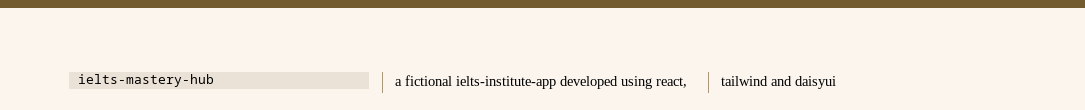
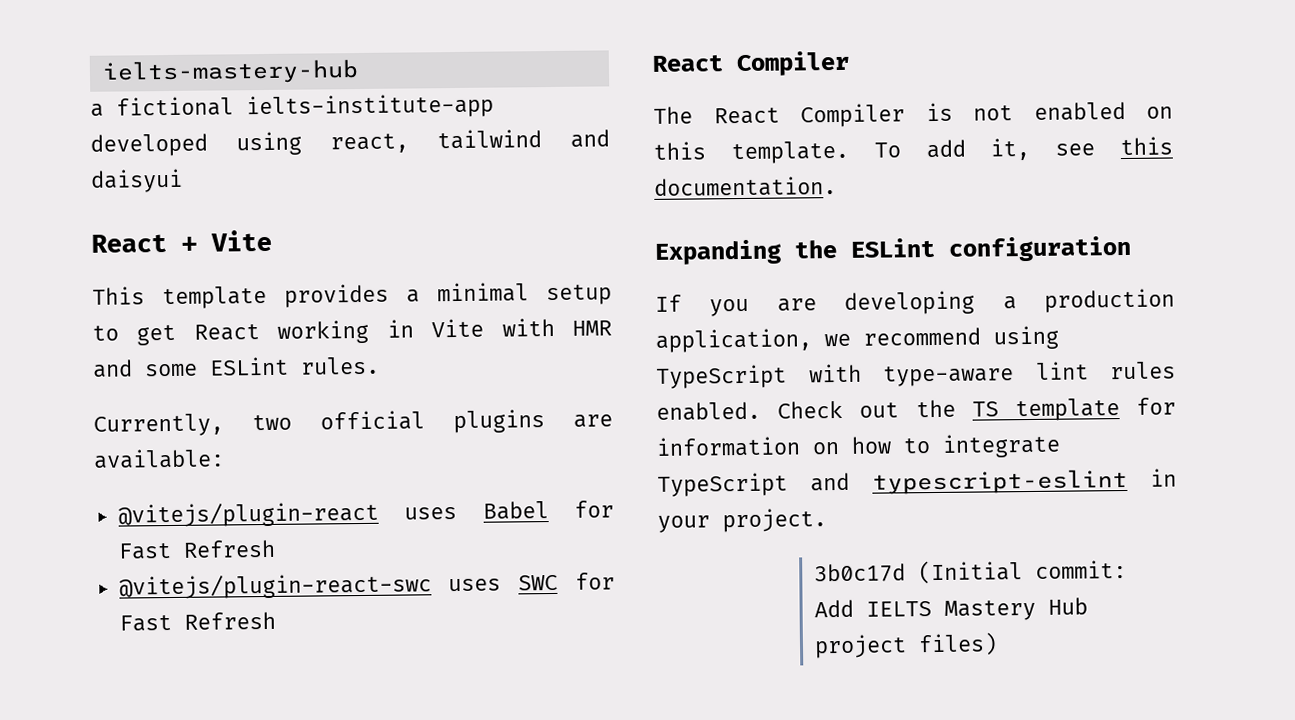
(836, 82) none -> [91,229,272,253] [92,282,612,310] [92,317,612,346] [92,356,380,378] [93,409,613,437] [93,448,225,469] [117,500,614,528] [117,539,276,560] [118,572,615,600] [118,611,276,632] [652,50,850,77] [653,101,1173,128] [653,136,1173,165] [654,176,837,197] [654,235,1131,265] [655,288,1175,317] [655,325,1059,353] [656,361,1176,389] [656,397,1176,422] [656,433,1061,458] [657,468,1177,497] [657,508,827,533] [813,559,1127,585] [813,597,1088,621] [813,632,998,659] // React + Vite // This template provides a minimal setup to get React working in Vite with HMR and some ESLint rules. // Currently, two official plugins are available: // @vitejs/plugin-react uses Babel for Fast Refresh // @vitejs/plugin-react-swc uses SWC for Fast Refresh // React Compiler // The React Compiler is not enabled on this template. To add it, see this documentation. // Expanding the ESLint configuration // If you are developing a production application, we recommend using TypeScript with type-aware lint rules enabled. Check out the TS template for information on how to integrate TypeScript and typescript-eslint in your project. // 3b0c17d (Initial commit: Add IELTS Mastery Hub project files)

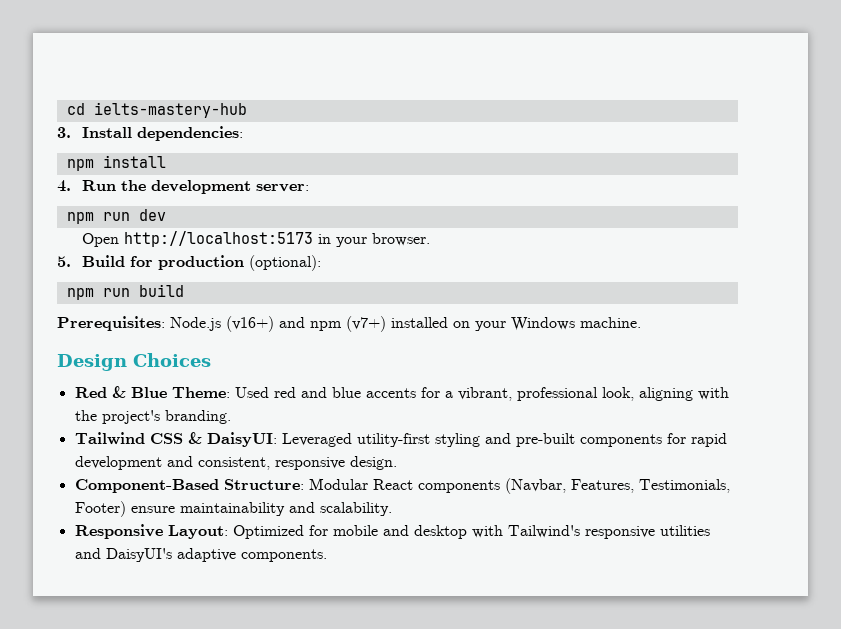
(101, 72) none -> [66,103,85,115] cd
[90,93,494,120] [90,129,610,157] [90,168,183,193] [91,229,272,253] [92,282,612,310] [92,317,612,346] [92,356,380,378] [93,409,613,437] [93,448,225,469] [117,500,614,528] [117,539,276,560] [118,572,615,600] [118,611,276,632] [652,50,850,77] [653,101,1173,128] [653,136,1173,165] [654,176,837,197] [654,235,1131,265] [655,288,1175,317] [655,325,1059,353] [656,361,1176,389] [656,397,1176,422] [656,433,1061,458] [657,468,1177,497] [657,508,827,533] [813,559,1127,585] [813,597,1088,621] [813,632,998,659] a fictional ielts-institute-app developed using react, tailwind and daisyui // React + Vite // This template provides a minimal setup to get React working in Vite with HMR and some ESLint rules. // Currently, two official plugins are available: // @vitejs/plugin-react uses Babel for Fast Refresh // @vitejs/plugin-react-swc uses SWC for Fast Refresh // React Compiler // The React Compiler is not enabled on this template. To add it, see this documentation. // Expanding the ESLint configuration // If you are developing a production application, we recommend using TypeScript with type-aware lint rules enabled. Check out the TS template for information on how to integrate TypeScript and typescript-eslint in your project. // 3b0c17d (Initial commit: Add IELTS Mastery Hub project files) -> [57,126,243,141] [66,155,166,171] [57,180,309,194] [66,209,166,224] [81,231,430,247] [57,255,321,271] [66,284,184,300] [57,316,641,332] [57,353,211,371] [74,386,729,401] [74,410,231,424] [74,432,727,447] [74,456,397,470] [74,478,730,494] [74,501,392,517] [74,524,710,539] [74,548,327,562] 3. Install dependencies: // npm install // 4. Run the development server: // npm run dev // Open http://localhost:5173 in your browser. // 5. Build for production (optional): // npm run build // Prerequisites: Node.js (v16+) and npm (v7+) installed on your Windows machine. // Design Choices // Red & Blue Theme: Used red and blue accents for a vibrant, professional look, aligning with the project's branding. // Tailwind CSS & DaisyUI: Leveraged utility-first styling and pre-built components for rapid development and consistent, responsive design. // Component-Based Structure: Modular React components (Navbar, Features, Testimonials, Footer) ensure maintainability and scalability. // Responsive Layout: Optimized for mobile and desktop with Tailwind's responsive utilities and DaisyUI's adaptive components.

